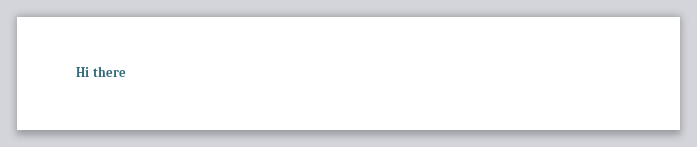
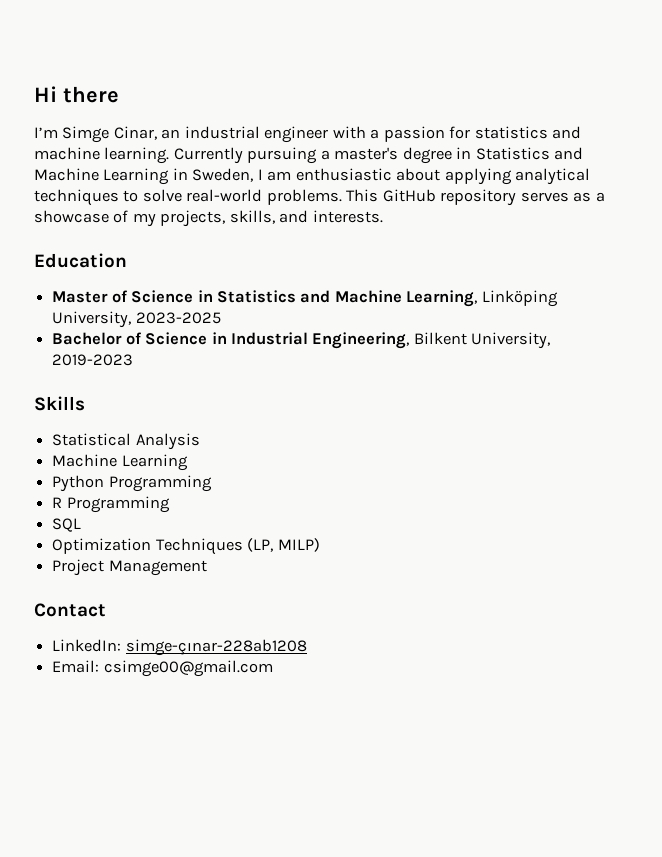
(126, 71) none -> [34,126,582,143] [34,147,584,164] [34,168,591,185] [34,189,605,206] [34,210,383,227] [34,253,127,268] [52,290,558,307] [52,311,221,328] [52,332,551,349] [52,354,134,366] [34,396,85,411] [52,433,200,450] [52,454,188,471] [52,475,212,492] [52,496,170,513] [52,518,82,532] [52,538,320,555] [52,559,207,576] [34,603,106,617] [52,639,307,656] [52,660,273,677] // I’m Simge Cinar, an industrial engineer with a passion for statistics and machine learning. Currently pursuing a master's degree in Statistics and Machine Learning in Sweden, I am enthusiastic about applying analytical techniques to solve real-world problems. This GitHub repository serves as a showcase of my projects, skills, and interests. // Education // Master of Science in Statistics and Machine Learning, Linköping University, 2023-2025 // Bachelor of Science in Industrial Engineering, Bilkent University, 2019-2023 // Skills // Statistical Analysis // Machine Learning // Python Programming // R Programming // SQL // Optimization Techniques (LP, MILP) // Project Management // Contact // LinkedIn: simge-çınar-228ab1208 // Email: csimge00@gmail.com

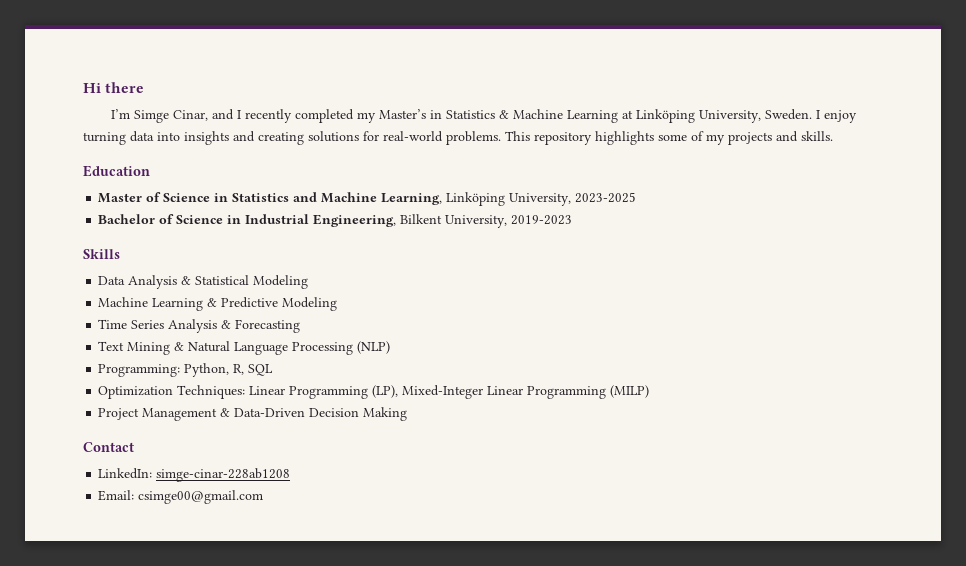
[161,126,582,143] [34,147,584,164] [34,168,591,185] [34,189,605,206] [34,210,383,227] an industrial engineer with a passion for statistics and machine learning. Currently pursuing a master's degree in Statistics and Machine Learning in Sweden, I am enthusiastic about applying analytical techniques to solve real-world problems. This GitHub repository serves as a showcase of my projects, skills, and interests. -> [212,109,858,123] [83,131,833,145] and I recently completed my Master’s in Statistics & Machine Learning at Linköping University, Sweden. I enjoy turning data into insights and creating solutions for real-world problems. This repository highlights some of my projects and skills.
[52,433,200,450] [52,454,188,471] [52,475,212,492] [52,496,170,513] [52,518,82,532] [52,538,320,555] [52,559,207,576] Statistical Analysis // Machine Learning // Python Programming // R Programming // SQL // Optimization Techniques (LP, MILP) // Project Management -> [98,275,309,289] [98,297,338,311] [98,319,301,333] [98,341,391,355] [98,363,274,377] [98,385,650,399] [98,407,408,421] Data Analysis & Statistical Modeling // Machine Learning & Predictive Modeling // Time Series Analysis & Forecasting // Text Mining & Natural Language Processing (NLP) // Programming: Python, R, SQL // Optimization Techniques: Linear Programming (LP), Mixed-Integer Linear Programming (MILP) // Project Management & Data-Driven Decision Making
[125,639,307,656] simge-çınar-228ab1208 -> [156,468,291,482] simge-cinar-228ab1208

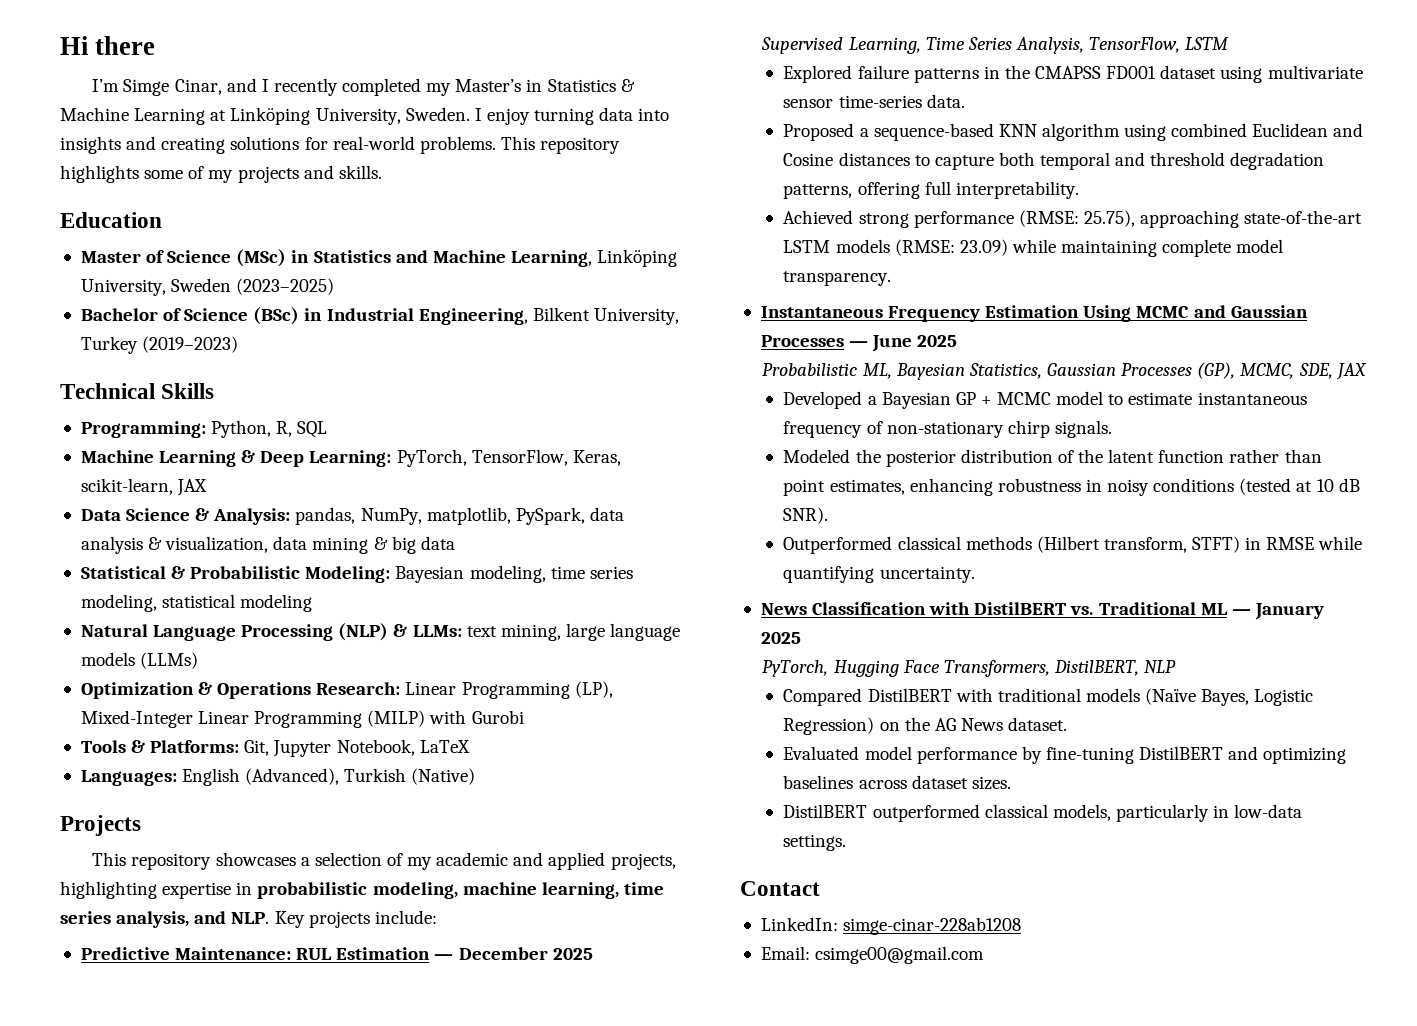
(211, 197) none -> [236,249,287,267] (MSc)
[575,192,637,203] 2023-2025 -> [171,278,335,295] Sweden (2023–2025)
(224, 219) none -> [253,307,300,325] (BSc)
[511,215,573,225] [83,249,120,259] [98,275,309,289] [98,297,338,311] [98,319,301,333] [98,341,391,355] [98,363,274,377] [98,385,246,399] 2019-2023 // Skills // Data Analysis & Statistical Modeling // Machine Learning & Predictive Modeling // Time Series Analysis & Forecasting // Text Mining & Natural Language Processing (NLP) // Programming: Python, R, SQL // Optimization Techniques: -> [80,336,239,354] [60,383,215,399] [80,420,328,438] [80,449,621,467] [80,478,208,496] [80,507,624,525] [80,536,455,554] [80,565,633,583] [80,594,313,612] [80,623,681,641] [80,652,199,669] [80,682,401,699] Turkey (2019–2023) // Technical Skills // Programming: Python, R, SQL // Machine Learning & Deep Learning: PyTorch, TensorFlow, Keras, scikit-learn, JAX // Data Science & Analysis: pandas, NumPy, matplotlib, PySpark, data analysis & visualization, data mining & big data // Statistical & Probabilistic Modeling: Bayesian modeling, time series modeling, statistical modeling // Natural Language Processing (NLP) & LLMs: text mining, large language models (LLMs) // Optimization & Operations Research:
[98,407,408,421] // Project Management & Data-Driven Decision Making -> [429,710,524,724] [80,739,470,757] [80,768,476,786] [60,815,141,836] [92,852,676,870] [60,881,664,899] [60,910,437,928] [80,947,593,960] [761,37,1230,54] [783,65,1363,83] [783,94,965,108] [783,123,1364,141] [783,152,1325,170] [783,181,1079,199] [783,210,1363,228] [783,239,1284,257] [783,271,892,286] [760,305,1308,322] [760,335,958,352] [762,362,1367,380] [783,391,1307,409] [783,420,1112,438] [783,449,1322,467] [783,478,1360,496] [783,507,829,524] [783,536,1363,554] [783,566,975,583] [760,602,1324,620] [760,632,801,644] [762,660,1177,677] [783,688,1314,706] [783,717,1068,735] [783,746,1347,764] [783,775,1011,790] [783,804,1303,822] [783,834,847,851] with Gurobi // Tools & Platforms: Git, Jupyter Notebook, LaTeX // Languages: English (Advanced), Turkish (Native) // Projects // This repository showcases a selection of my academic and applied projects, highlighting expertise in probabilistic modeling, machine learning, time series analysis, and NLP. Key projects include: // Predictive Maintenance: RUL Estimation — December 2025 // Supervised Learning, Time Series Analysis, TensorFlow, LSTM // Explored failure patterns in the CMAPSS FD001 dataset using multivariate sensor time-series data. // Proposed a sequence-based KNN algorithm using combined Euclidean and Cosine distances to capture both temporal and threshold degradation patterns, offering full interpretability. // Achieved strong performance (RMSE: 25.75), approaching state-of-the-art LSTM models (RMSE: 23.09) while maintaining complete model transparency. // Instantaneous Frequency Estimation Using MCMC and Gaussian Processes — June 2025 // Probabilistic ML, Bayesian Statistics, Gaussian Processes (GP), MCMC, SDE, JAX // Developed a Bayesian GP + MCMC model to estimate instantaneous frequency of non-stationary chirp signals. // Modeled the posterior distribution of the latent function rather than point estimates, enhancing robustness in noisy conditions (tested at 10 dB SNR). // Outperformed classical methods (Hilbert transform, STFT) in RMSE while quantifying uncertainty. // News Classification with DistilBERT vs. Traditional ML — January 2025 // PyTorch, Hugging Face Transformers, DistilBERT, NLP // Compared DistilBERT with traditional models (Naïve Bayes, Logistic Regression) on the AG News dataset. // Evaluated model performance by fine-tuning DistilBERT and optimizing baselines across dataset sizes. // DistilBERT outperformed classical models, particularly in low-data settings.

